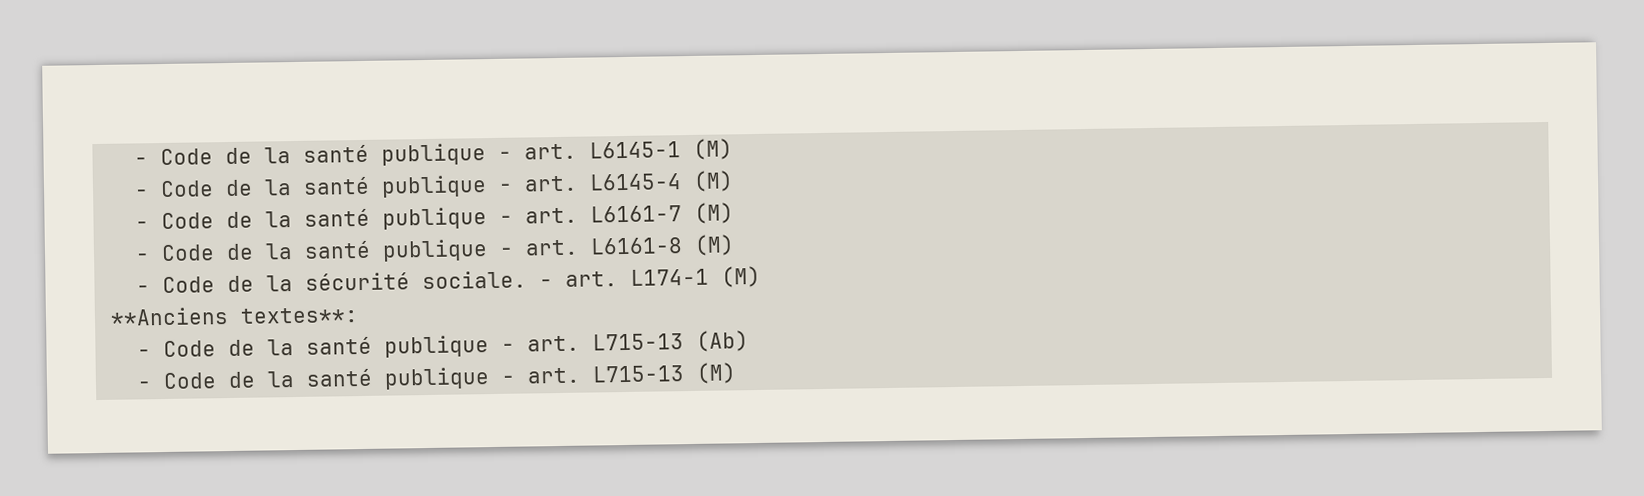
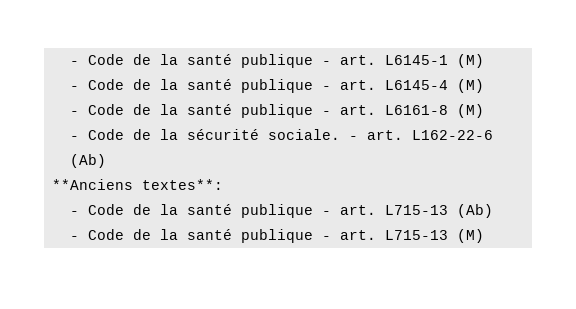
[134,202,734,230] // - Code de la santé publique - art. L6161-7 (M) -> (485, 86) none
[629,265,761,288] L174-1 (M) -> [412,130,494,140] [70,154,107,168] L162-22-6 (Ab)

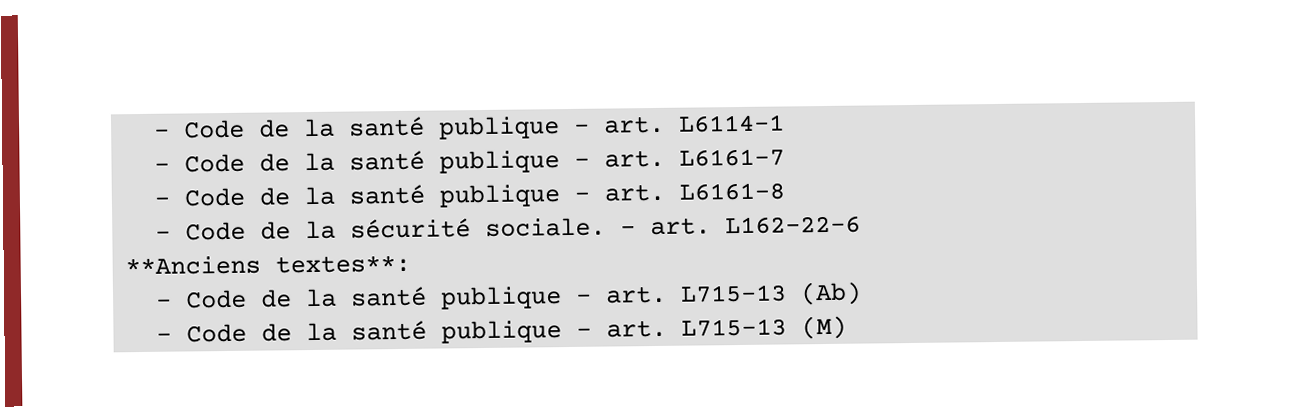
[70,54,485,68] [70,79,485,93] - Code de la santé publique - art. L6145-1 (M) // - Code de la santé publique - art. L6145-4 (M) -> [153,114,785,140] [153,148,785,174] - Code de la santé publique - art. L6114-1 // - Code de la santé publique - art. L6161-7
[457,104,485,118] (M) -> (785, 191) none
[70,154,107,168] (Ab) -> (861, 225) none

